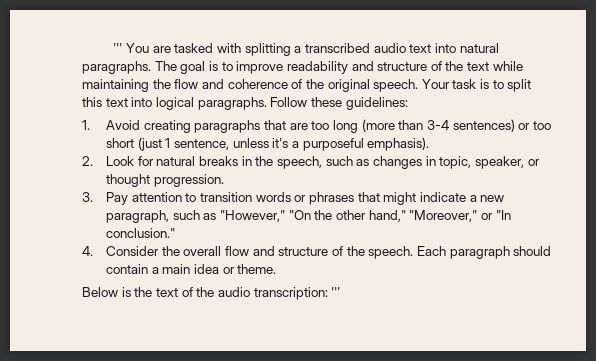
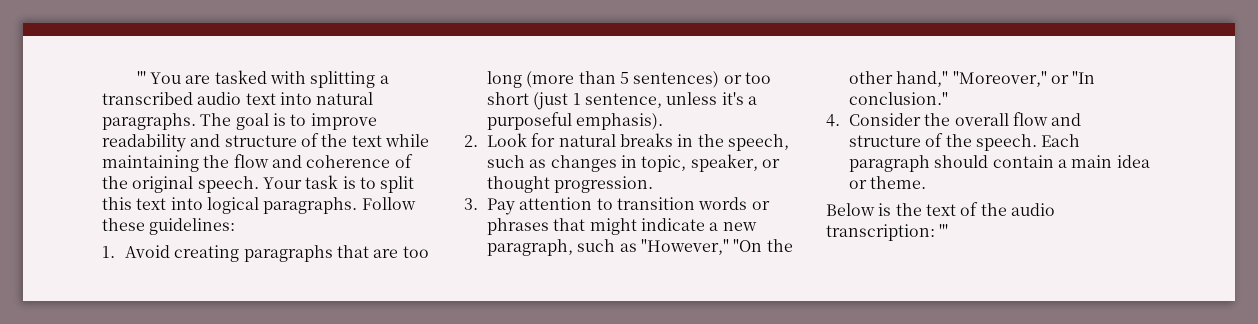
[426,120,449,130] 3-4 -> [619,72,629,84] 5

